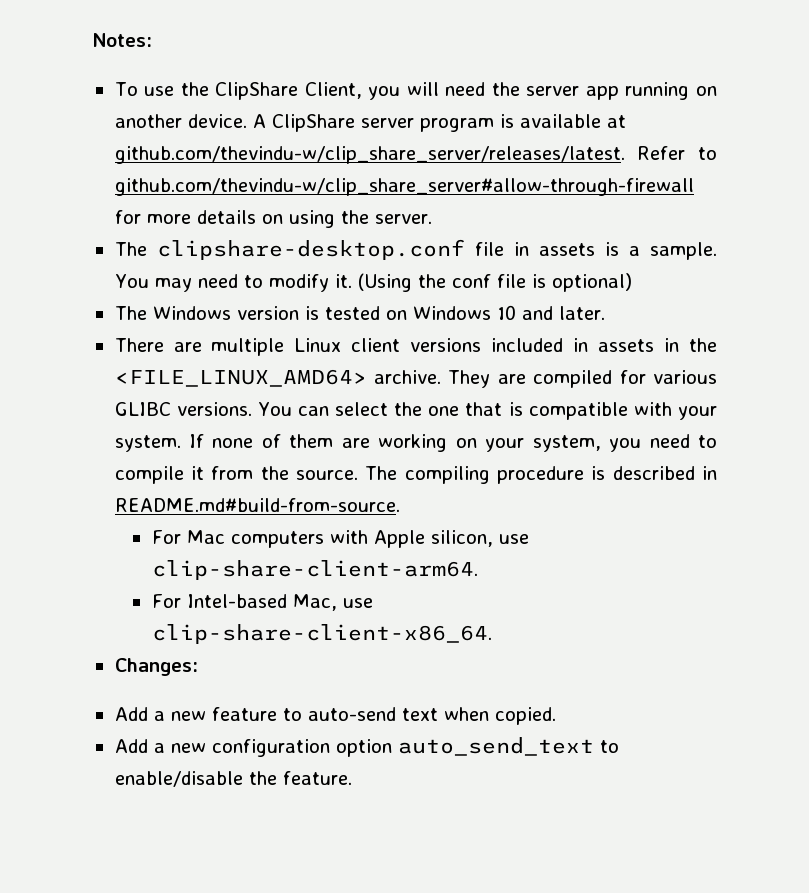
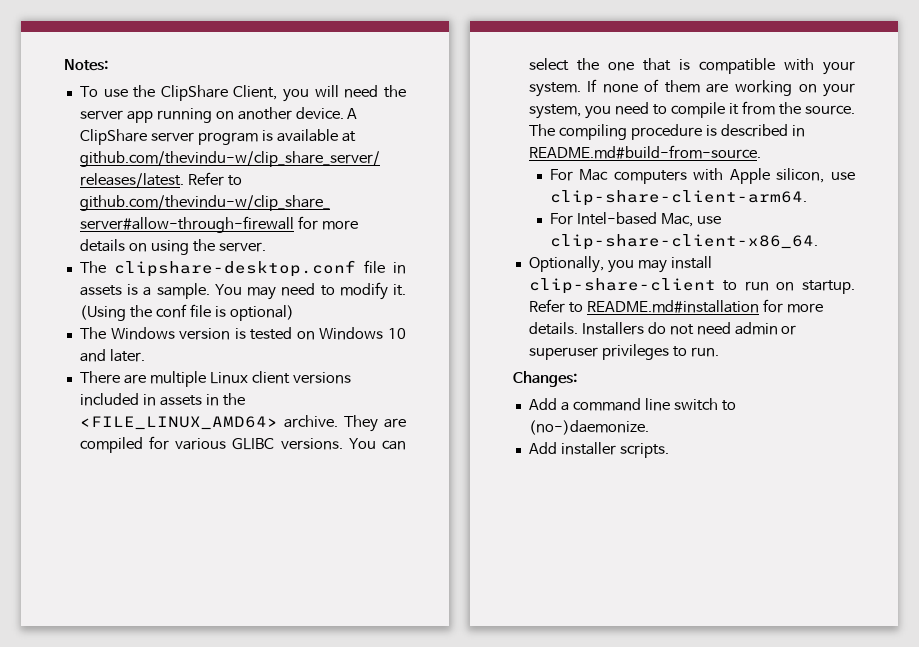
[114,658,198,676] [114,707,556,725] [114,737,619,757] [114,771,352,787] Changes: // Add a new feature to auto-send text when copied. // Add a new configuration option auto_send_text to enable/disable the feature. -> [528,256,712,273] [528,278,855,294] [528,299,823,313] [528,322,797,335] [528,344,719,360] [513,371,577,387] [528,398,736,411] [528,420,649,435] [528,442,669,458] Optionally, you may install clip-share-client to run on startup. Refer to README.md#installation for more details. Installers do not need admin or superuser privileges to run. // Changes: // Add a command line switch to (no-)daemonize. // Add installer scripts.

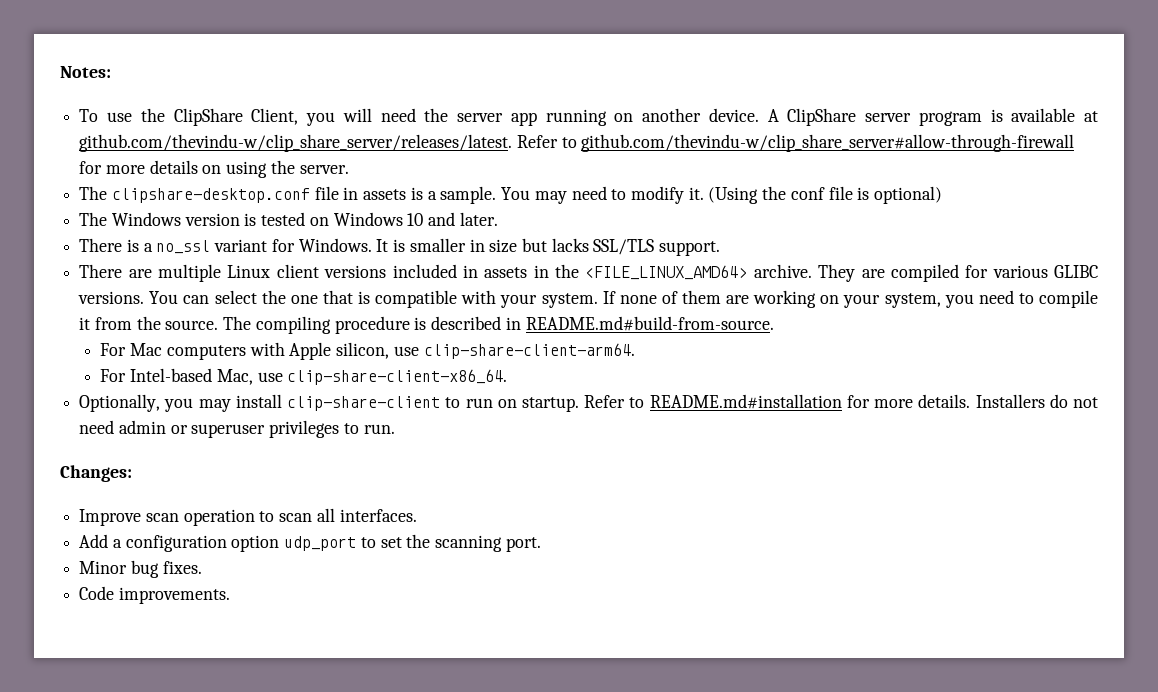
(145, 355) none -> [79,238,721,256] // There is a no_ssl variant for Windows. It is smaller in size but lacks SSL/TLS support.
[528,398,736,411] [528,420,649,435] [528,442,669,458] Add a command line switch to (no-)daemonize. // Add installer scripts. -> [79,508,417,526] [79,534,541,552] [79,560,202,578] [79,586,230,604] Improve scan operation to scan all interfaces. // Add a configuration option udp_port to set the scanning port. // Minor bug fixes. // Code improvements.

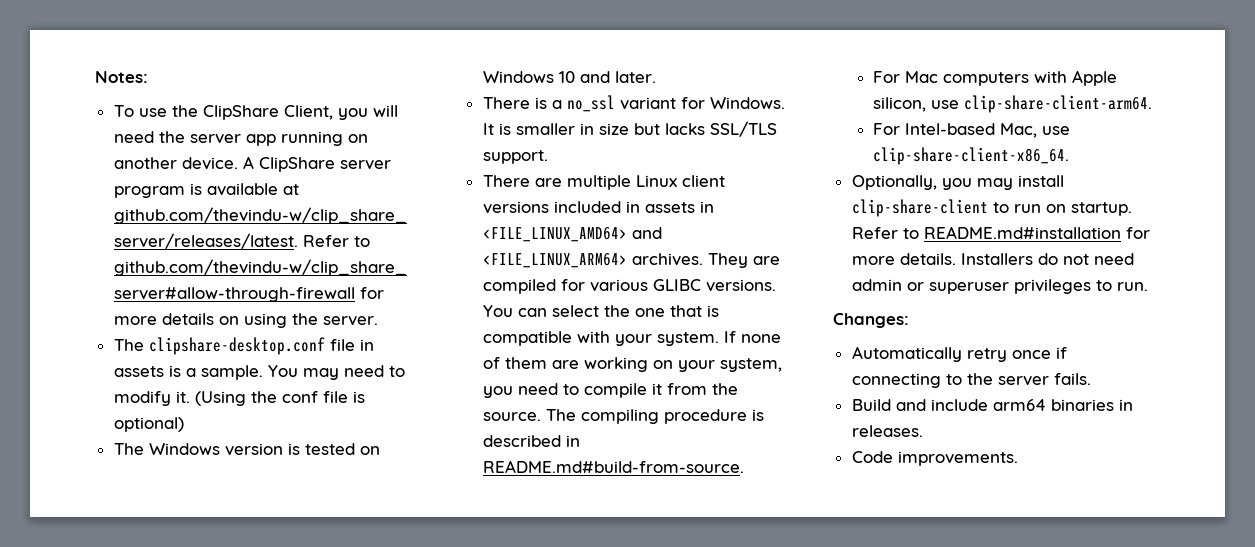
[555,264,812,280] the <FILE_LINUX_AMD64> archive. -> [482,227,662,242] [482,253,703,268] <FILE_LINUX_AMD64> and <FILE_LINUX_ARM64> archives.
[79,508,417,526] [79,534,541,552] [79,560,202,578] Improve scan operation to scan all interfaces. // Add a configuration option udp_port to set the scanning port. // Minor bug fixes. -> [851,346,1067,362] [851,373,1091,388] [851,399,1133,411] [851,425,923,437] Automatically retry once if connecting to the server fails. // Build and include arm64 binaries in releases.

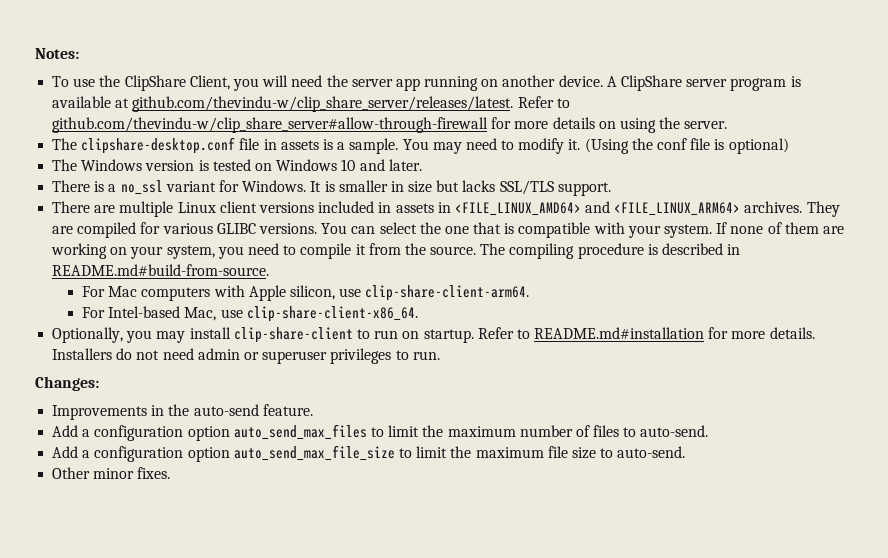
[851,346,1067,362] [851,373,1091,388] [851,399,1133,411] [851,425,923,437] [851,451,1018,466] Automatically retry once if connecting to the server fails. // Build and include arm64 binaries in releases. // Code improvements. -> [52,404,313,420] [52,424,709,441] [52,445,686,462] [52,467,171,479] Improvements in the auto-send feature. // Add a configuration option auto_send_max_files to limit the maximum number of files to auto-send. // Add a configuration option auto_send_max_file_size to limit the maximum file size to auto-send. // Other minor fixes.

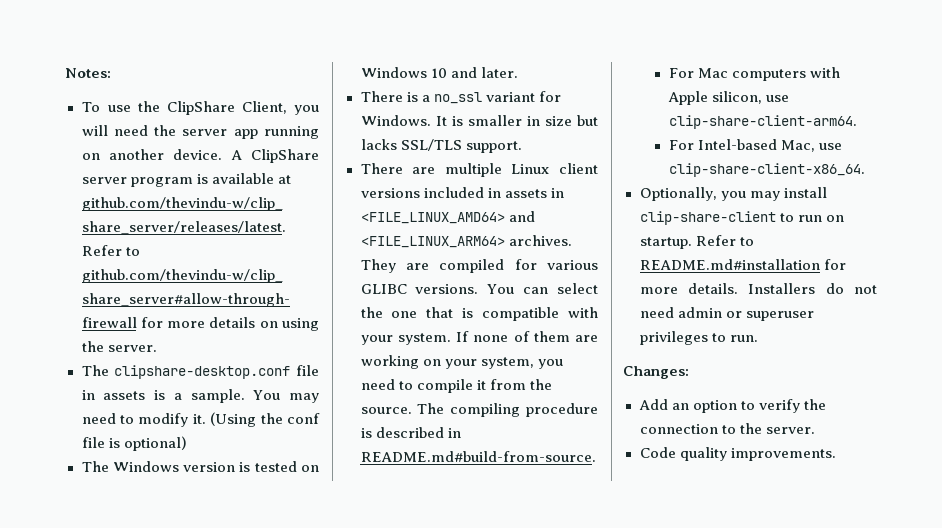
[52,404,313,420] [52,424,709,441] [52,445,686,462] [52,467,171,479] Improvements in the auto-send feature. // Add a configuration option auto_send_max_files to limit the maximum number of files to auto-send. // Add a configuration option auto_send_max_file_size to limit the maximum file size to auto-send. // Other minor fixes. -> [638,399,826,413] [639,423,815,434] [639,447,836,461] Add an option to verify the connection to the server. // Code quality improvements.

